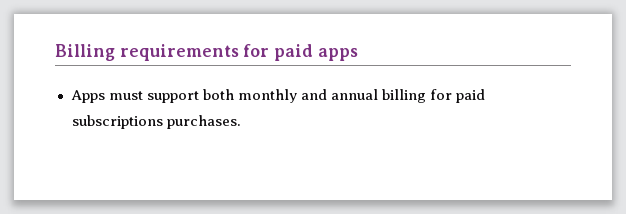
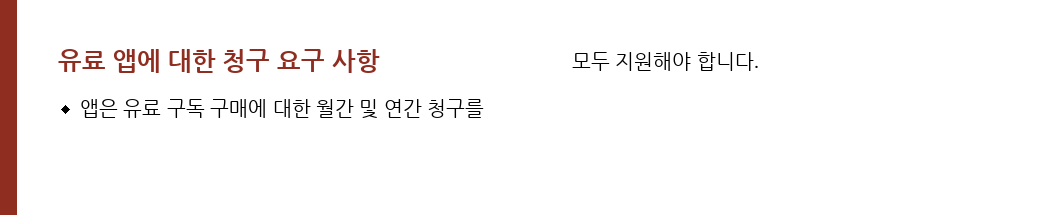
[55,44,358,61] [70,89,485,103] [71,115,241,129] Billing requirements for paid apps // Apps must support both monthly and annual billing for paid subscriptions purchases. -> [58,49,380,73] [80,99,485,119] [572,52,759,71] 유료 앱에 대한 청구 요구 사항 // 앱은 유료 구독 구매에 대한 월간 및 연간 청구를 모두 지원해야 합니다.

